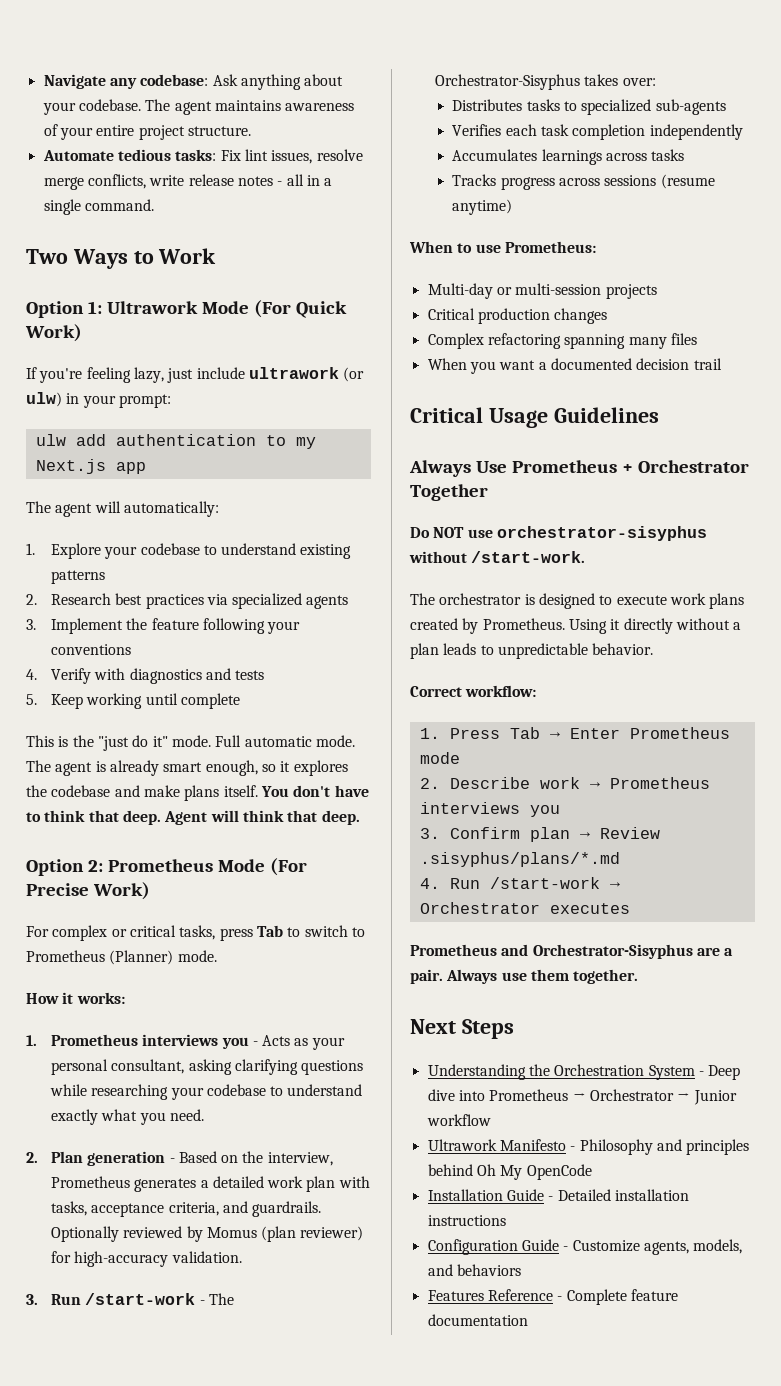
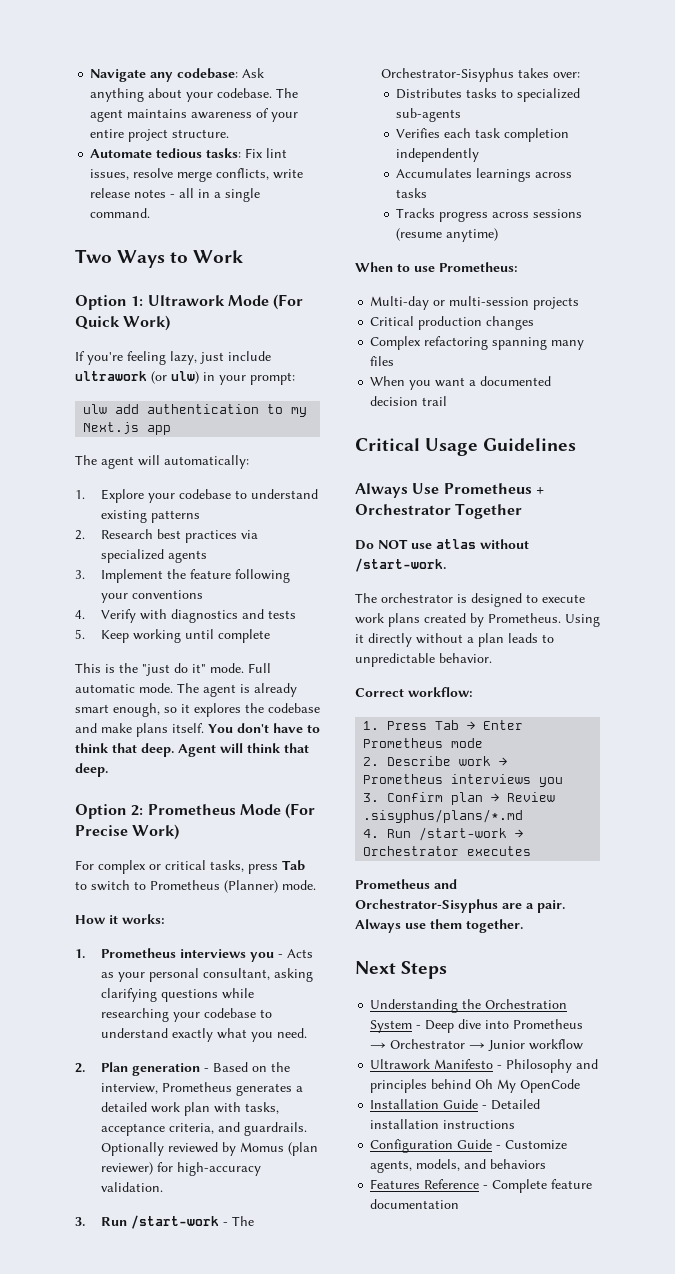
[496,526,707,541] orchestrator-sisyphus -> [436,539,476,549] atlas

